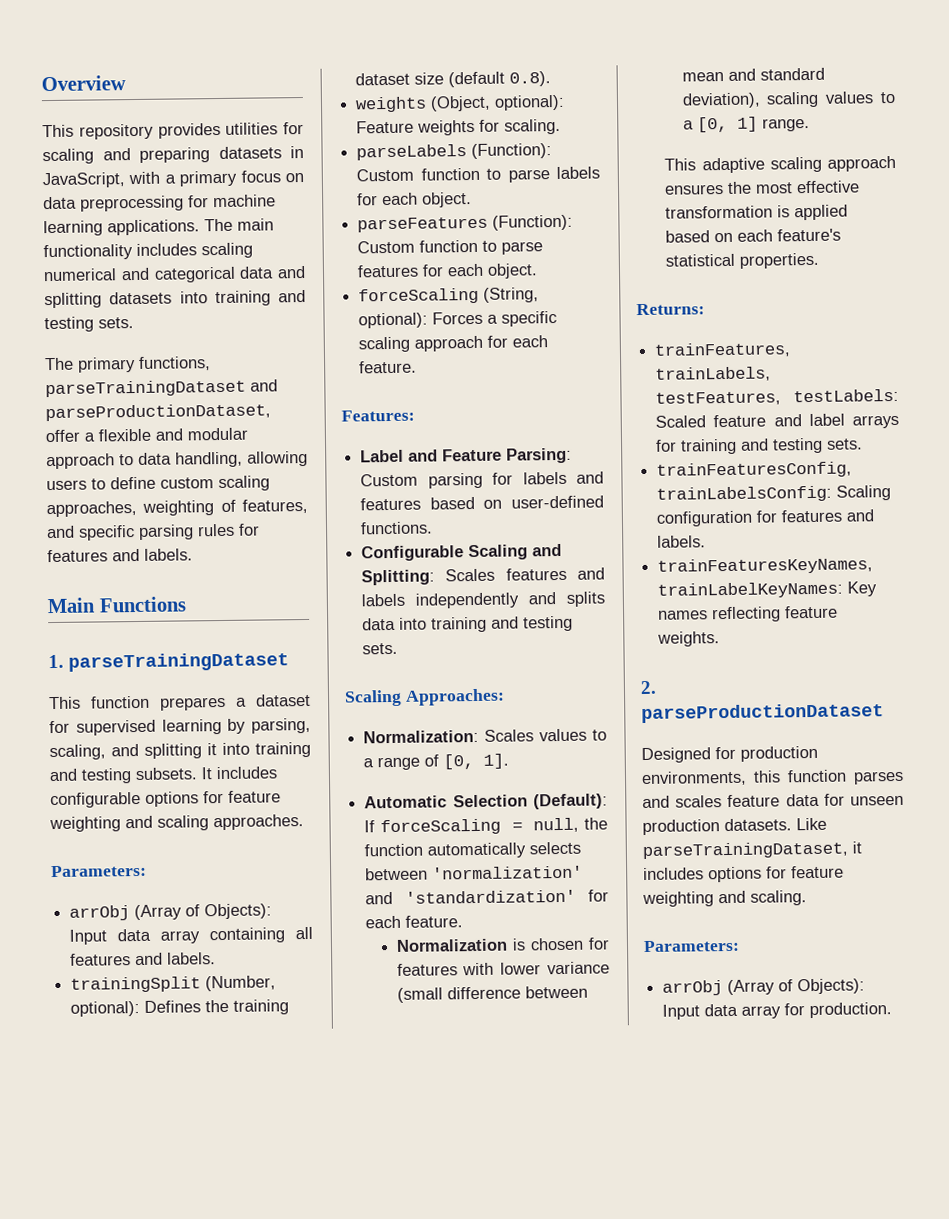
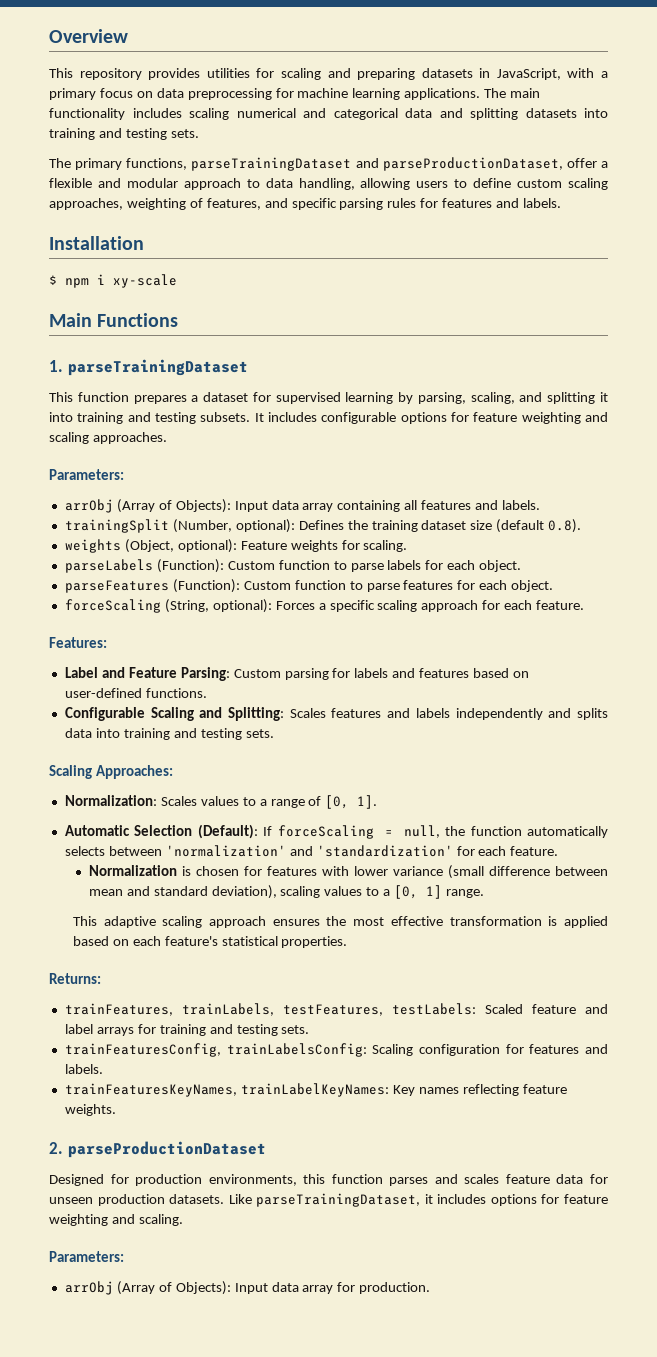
(193, 554) none -> [49,236,144,250] [49,274,177,288] // Installation // $ npm i xy-scale

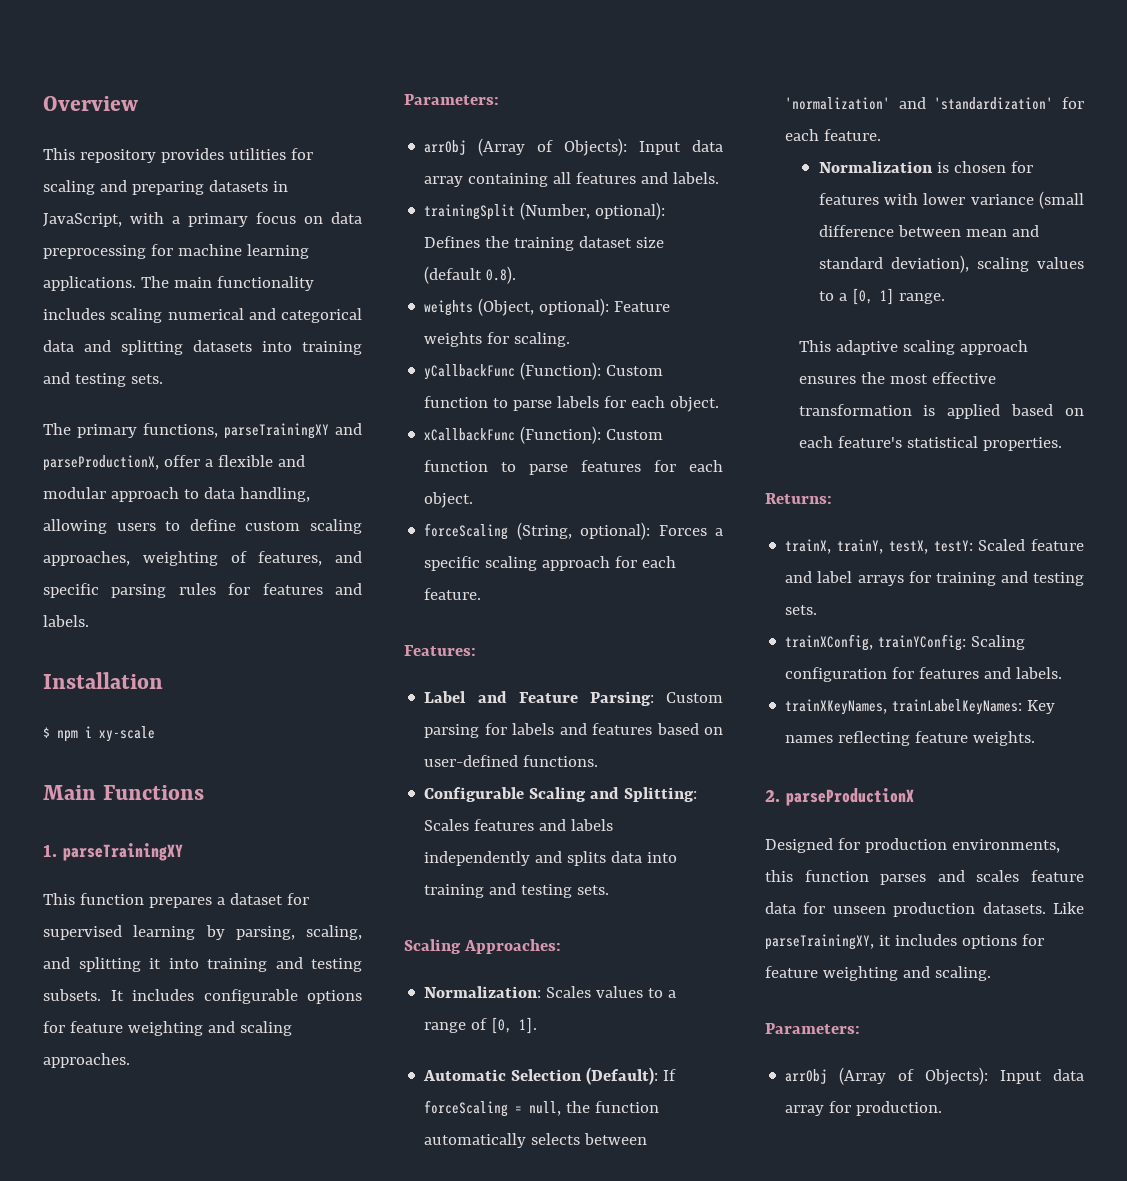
[191,157,563,171] parseTrainingDataset and parseProductionDataset, -> [224,423,362,439] [43,455,159,471] parseTrainingXY and parseProductionX,
[67,359,248,376] parseTrainingDataset -> [62,843,183,861] parseTrainingXY
[64,559,153,573] parseLabels -> [424,364,516,380] yCallbackFunc
[64,580,169,593] parseFeatures -> [424,428,516,441] xCallbackFunc
[64,1003,476,1016] trainFeatures, trainLabels, testFeatures, testLabels: -> [785,539,973,554] trainX, trainY, testX, testY:
[64,1043,367,1057] trainFeaturesConfig, trainLabelsConfig: -> [785,634,967,651] trainXConfig, trainYConfig:
[64,1083,237,1097] trainFeaturesKeyNames, -> [785,699,888,715] trainXKeyNames,
[67,1141,266,1158] parseProductionDataset -> [785,788,914,806] parseProductionX
[256,1193,421,1207] parseTrainingDataset, -> [765,934,874,950] parseTrainingXY,

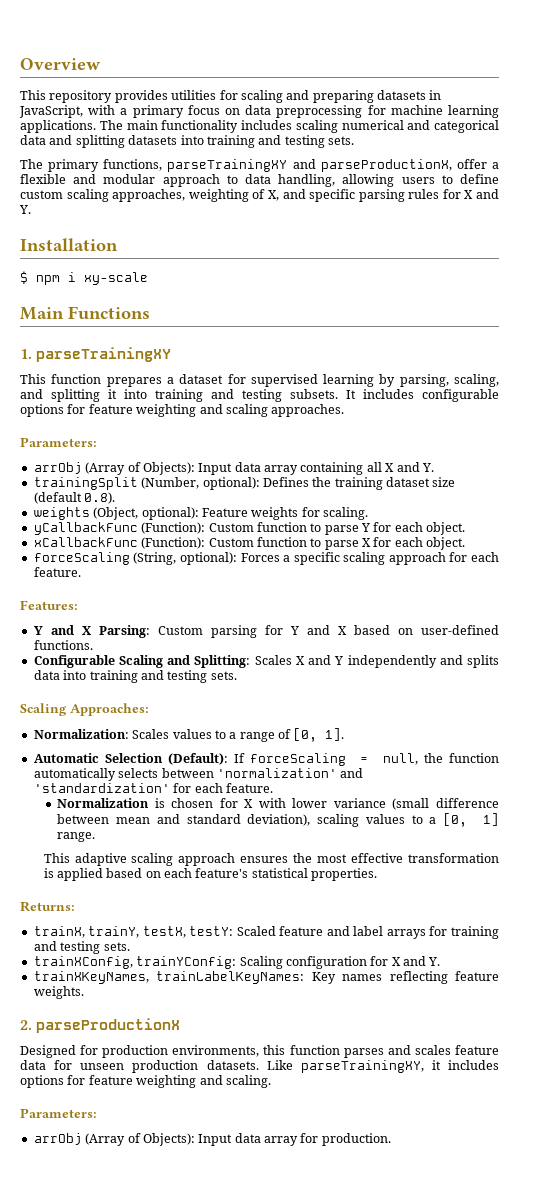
[258,551,323,566] features, -> [267,190,279,201] X,
[262,583,362,595] [43,615,89,627] features and labels. -> [464,189,499,199] [19,205,31,214] X and Y.
[576,172,720,184] features and labels. -> [385,462,434,472] X and Y.
[557,396,600,408] labels -> [361,523,370,532] Y
[581,460,642,472] features -> [362,538,371,547] X
[424,691,578,703] Label and Feature -> [33,625,92,635] Y and X
[512,723,653,735] labels and features -> [289,625,347,635] Y and X
[474,819,614,831] features and labels -> [295,655,344,665] X and Y
[818,193,879,205] features -> [244,799,254,808] X
[919,667,1063,679] features and labels. -> [391,956,441,966] X and Y.

